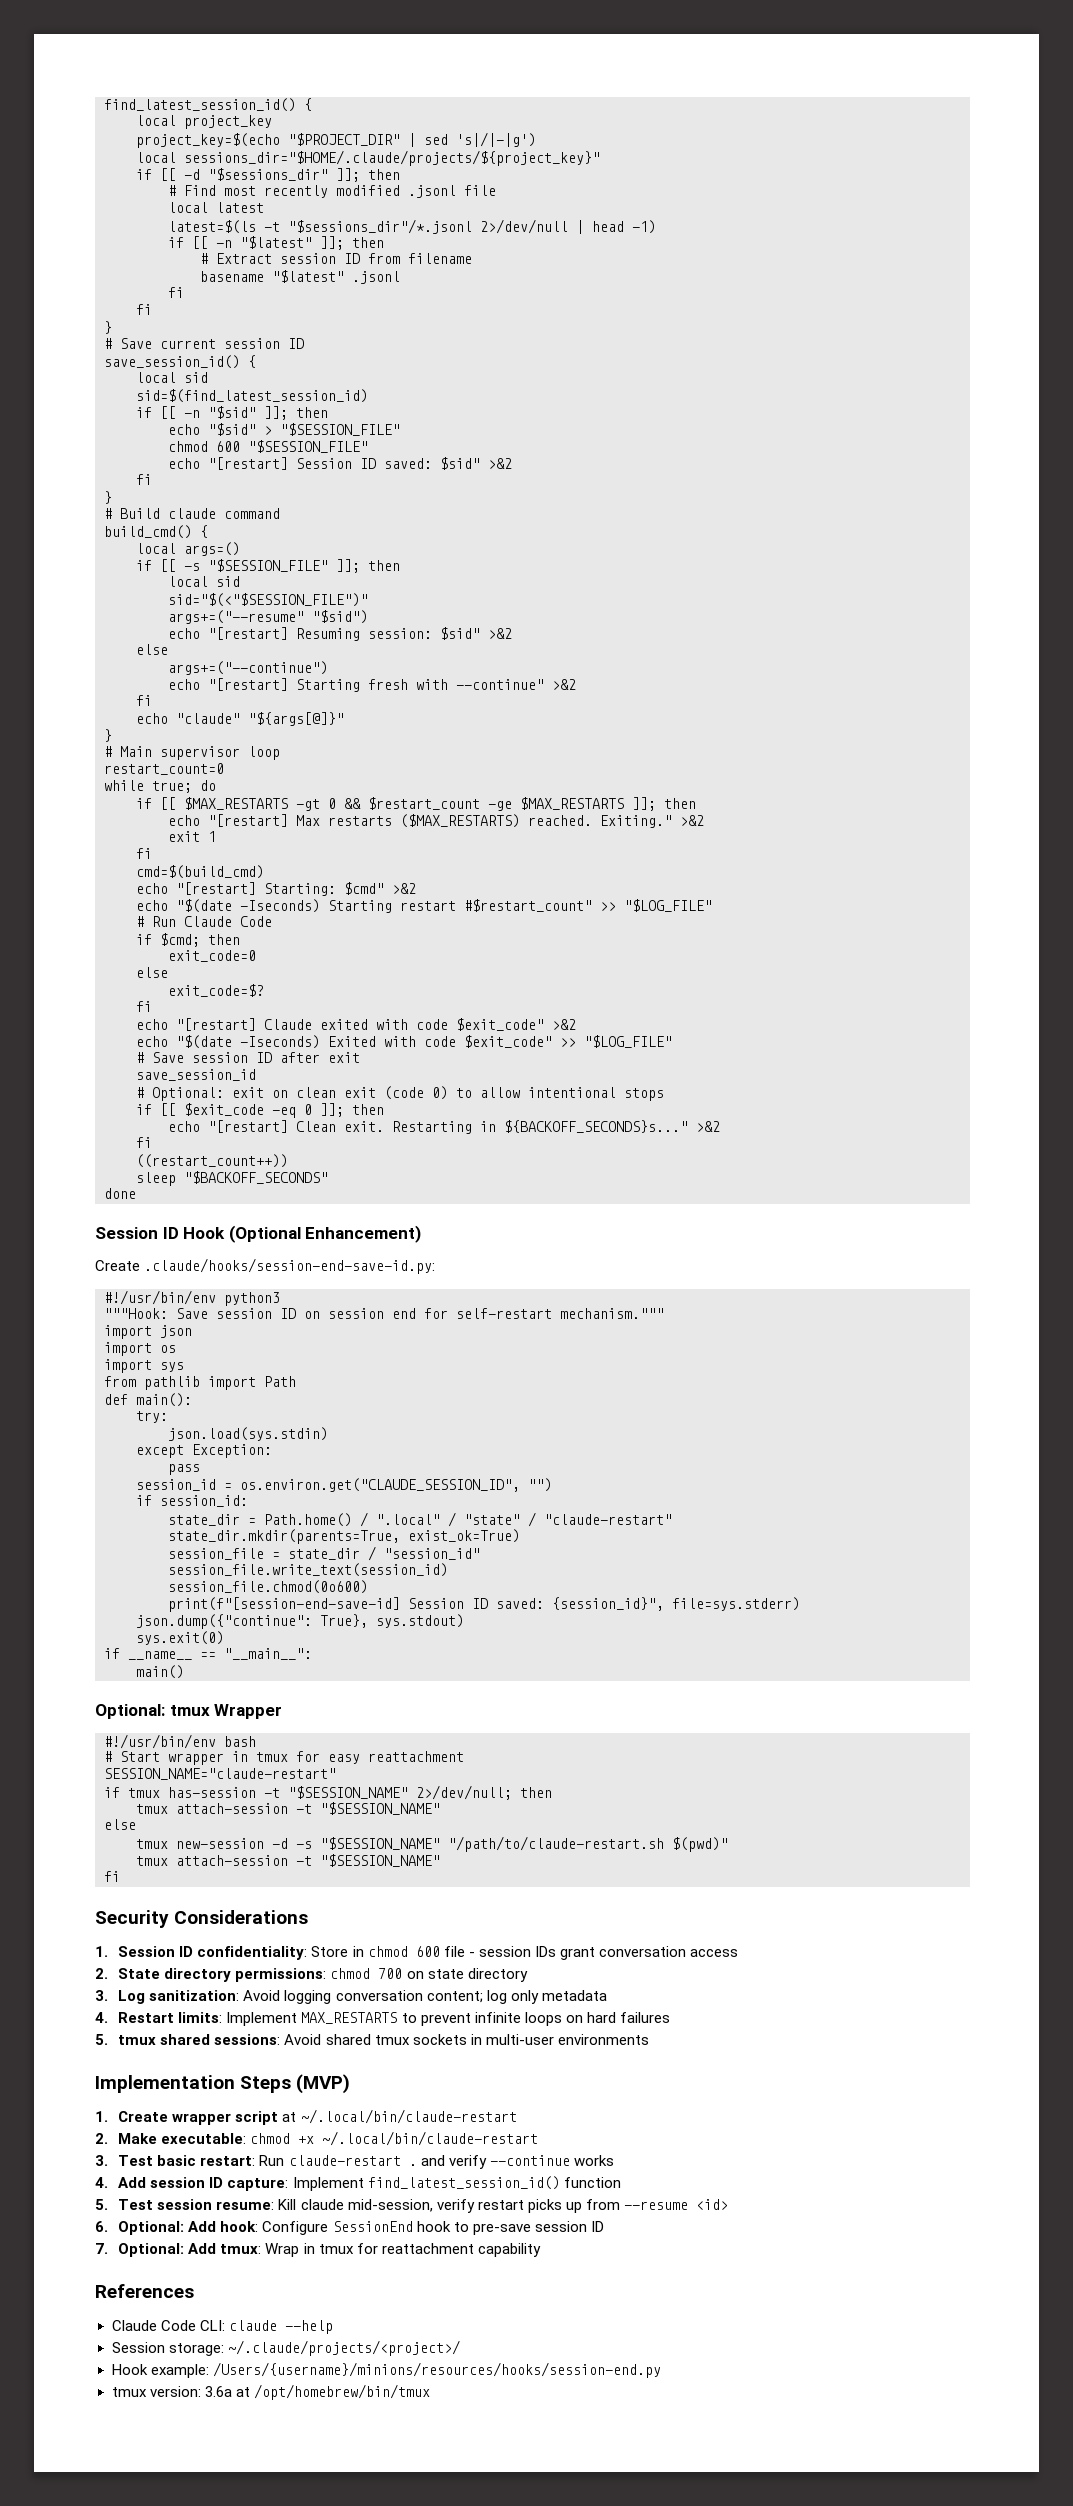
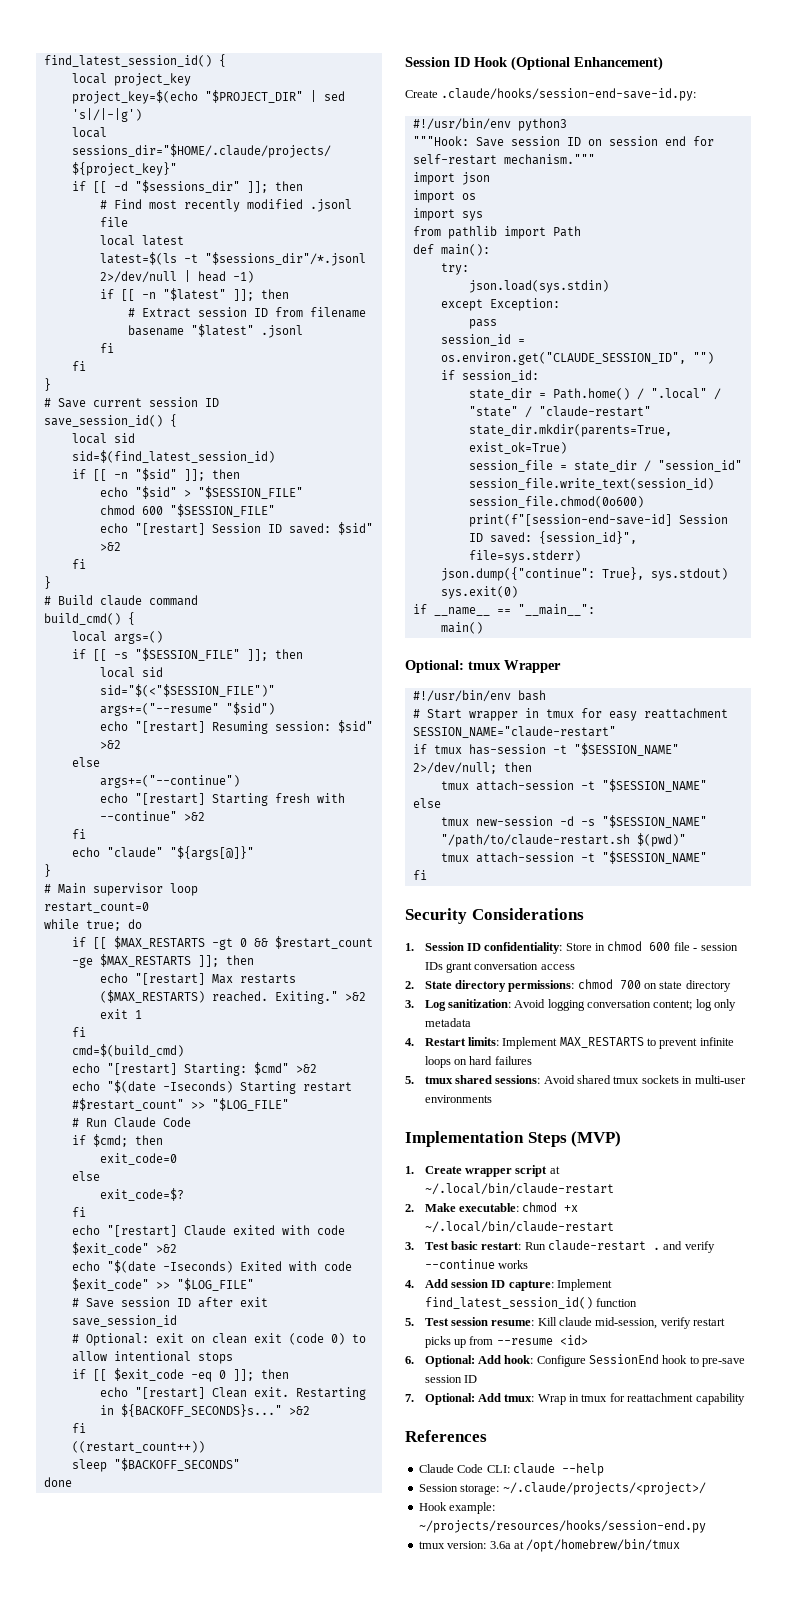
[212,2362,661,2378] /Users/{username}/minions/resources/hooks/session-end.py -> [418,1520,706,1533] ~/projects/resources/hooks/session-end.py

